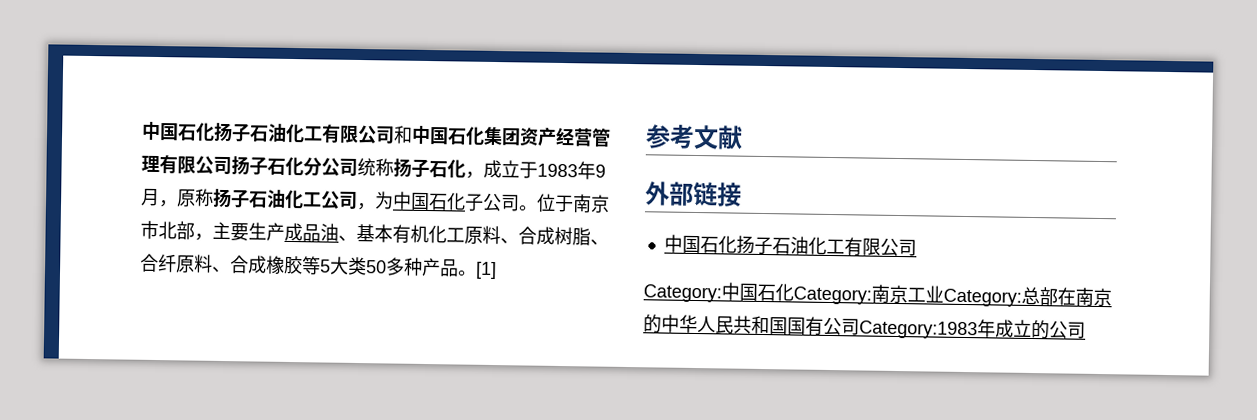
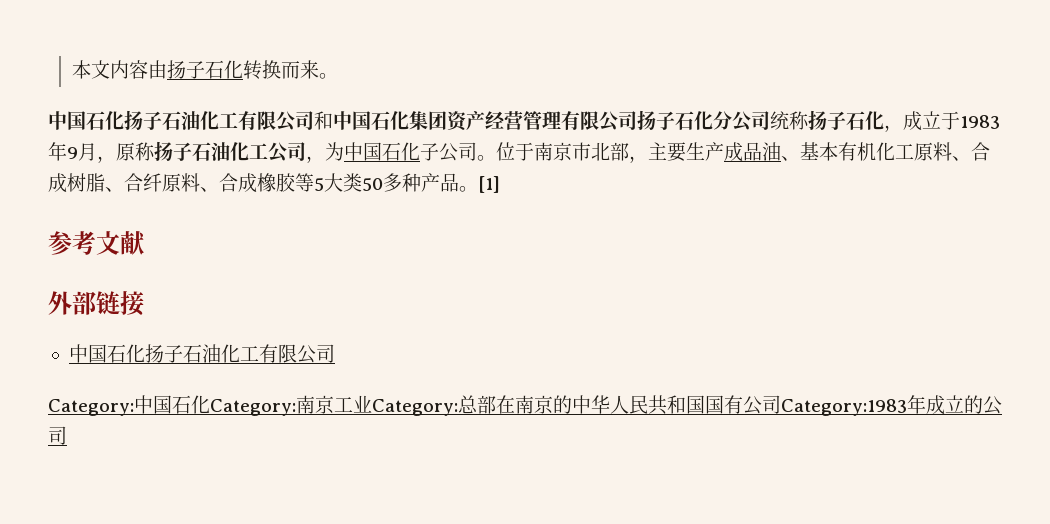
(141, 131) none -> [71,60,338,80] 本文内容由扬子石化转换而来。 //

